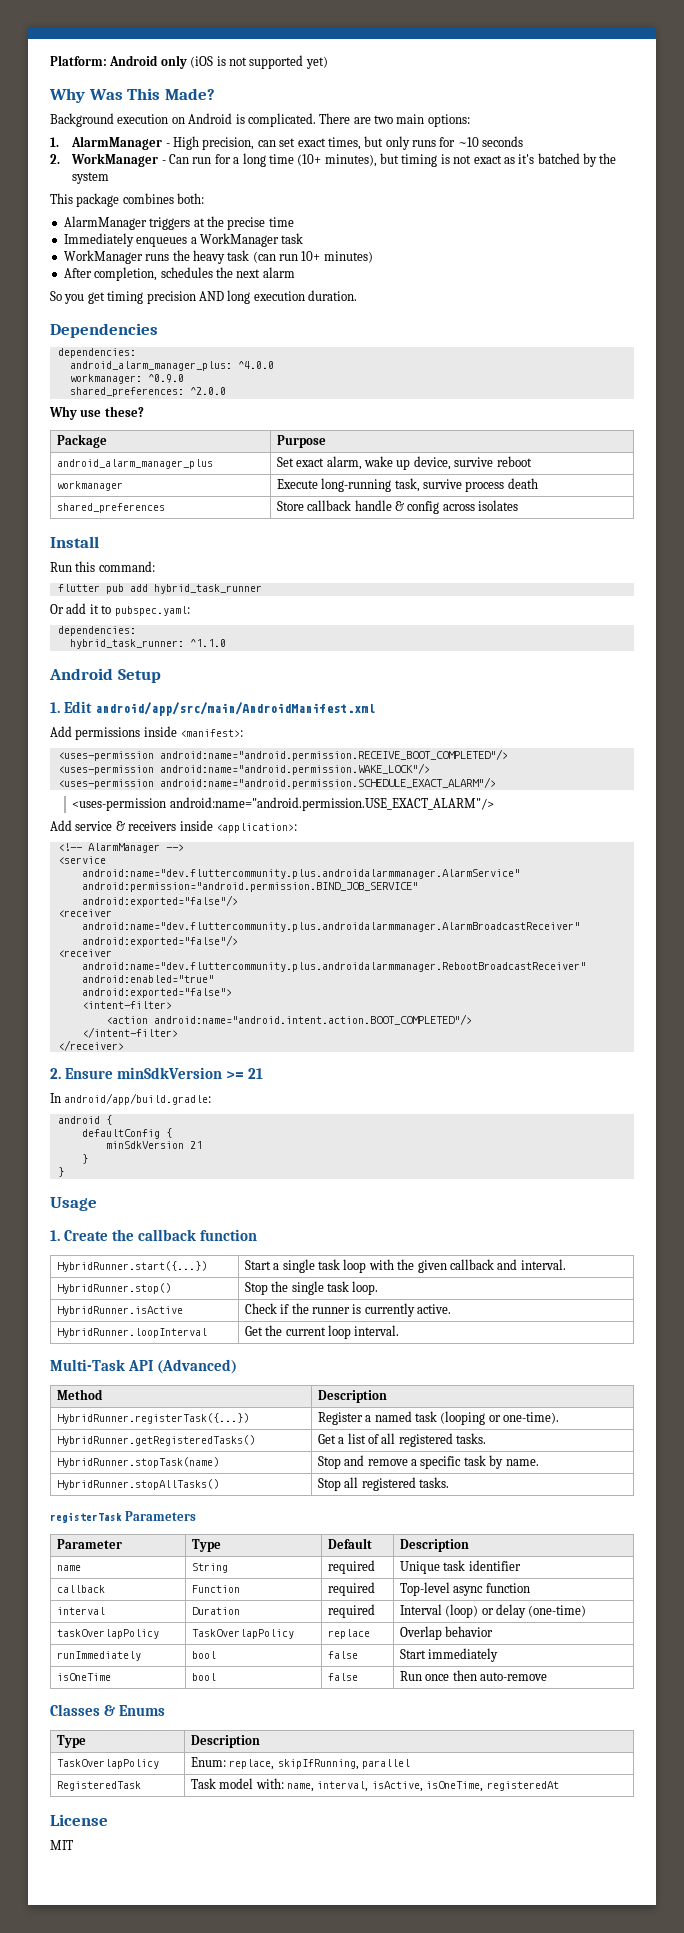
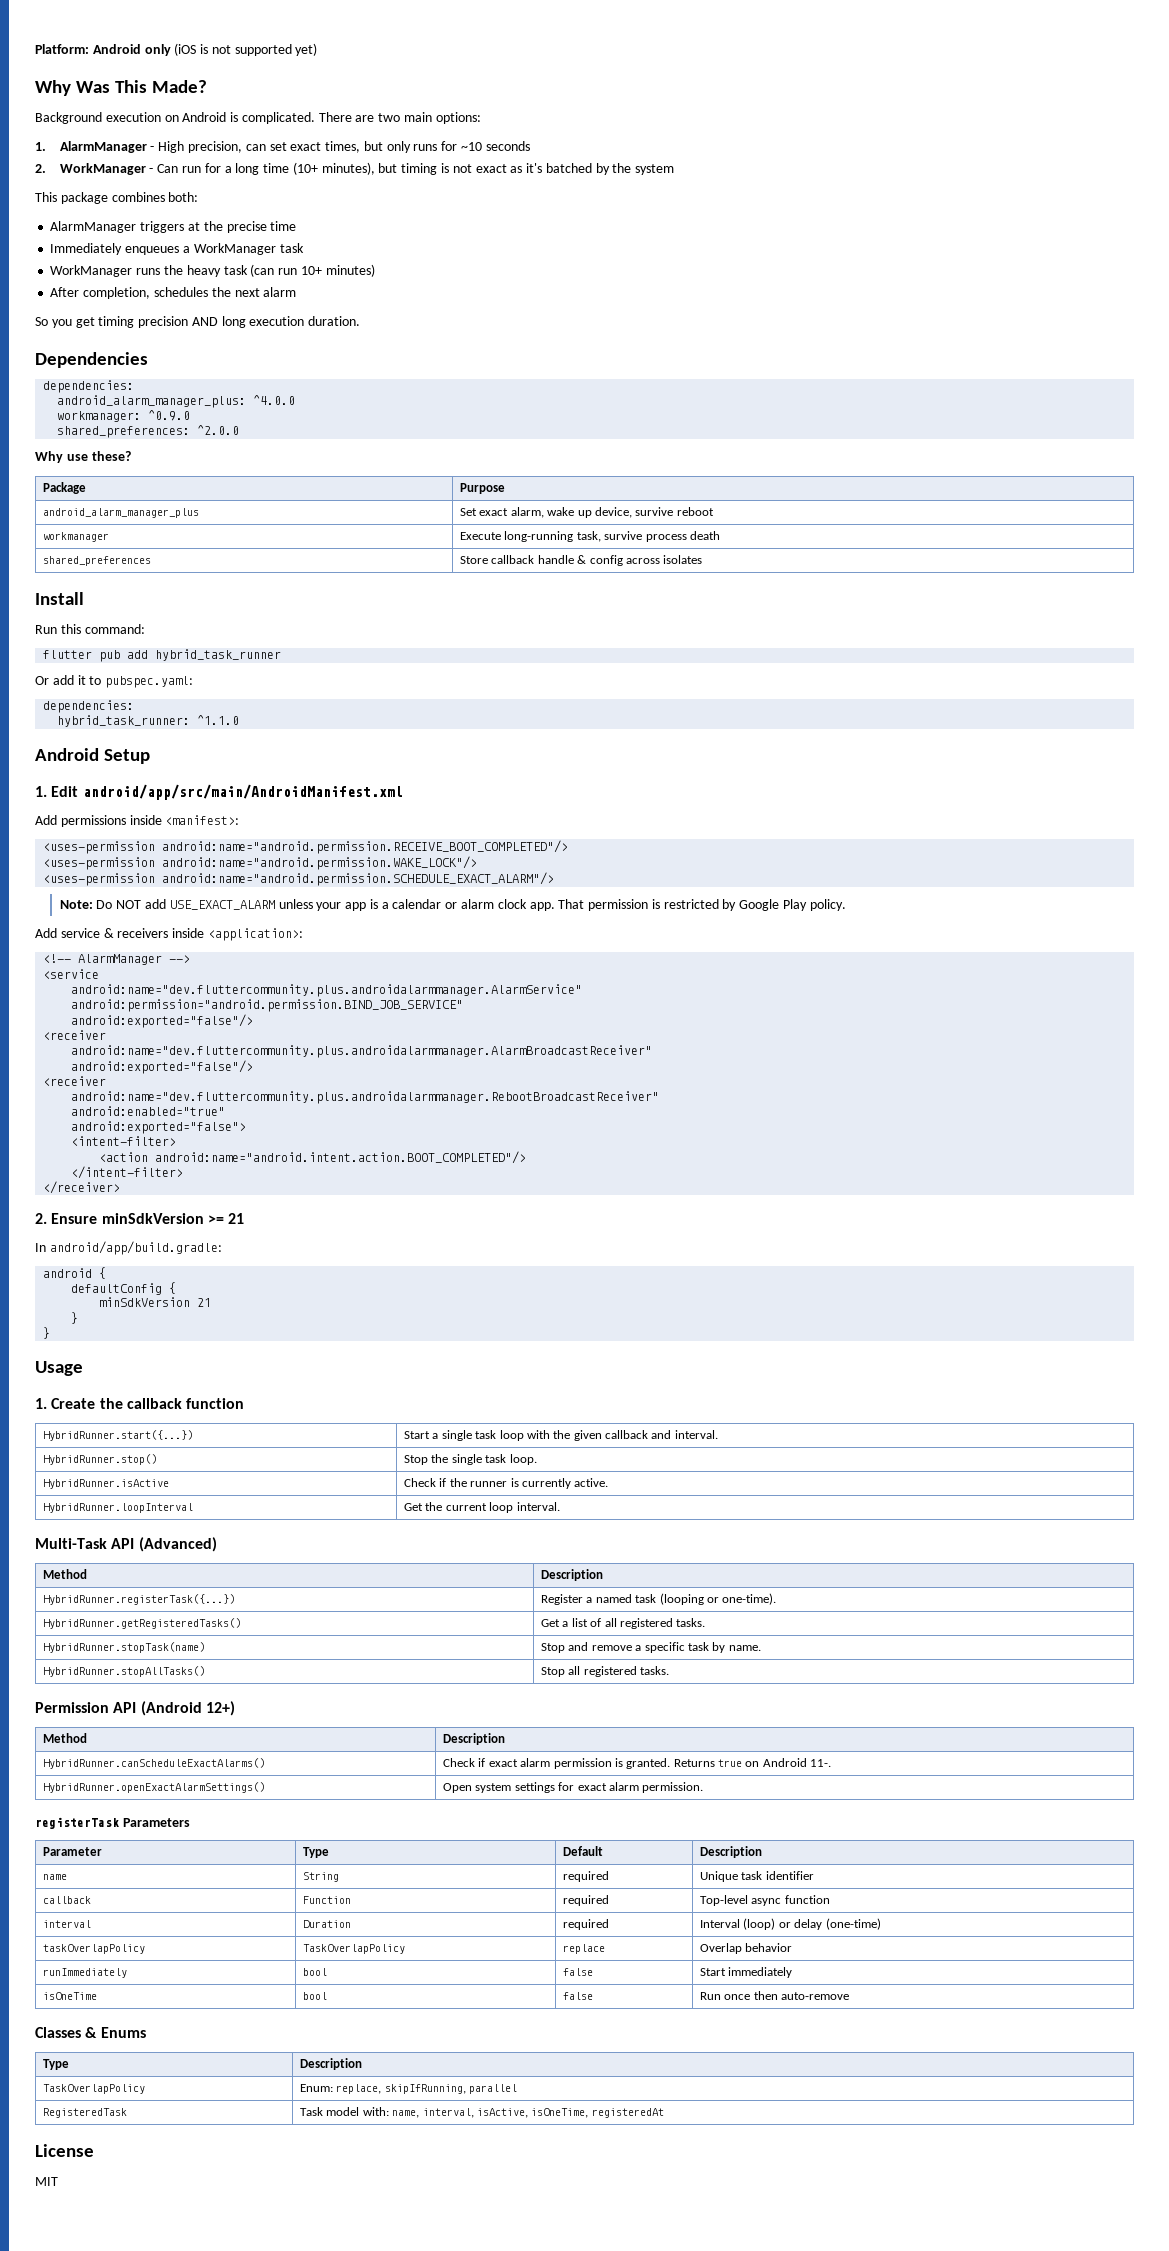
[72,797,494,811] <uses-permission android:name="android.permission.USE_EXACT_ALARM"/> -> [59,899,846,911] Note: Do NOT add USE_EXACT_ALARM unless your app is a calendar or alarm clock app. That permission is restricted by Google Play policy.
(450, 1482) none -> [35,1701,235,1716] [43,1733,88,1743] [443,1733,506,1745] [43,1758,266,1769] [443,1758,832,1769] [43,1782,266,1793] [443,1782,704,1793] // Permission API (Android 12+) // Method | Description // HybridRunner.canScheduleExactAlarms() | Check if exact alarm permission is granted. Returns true on Android 11-. // HybridRunner.openExactAlarmSettings() | Open system settings for exact alarm permission.

